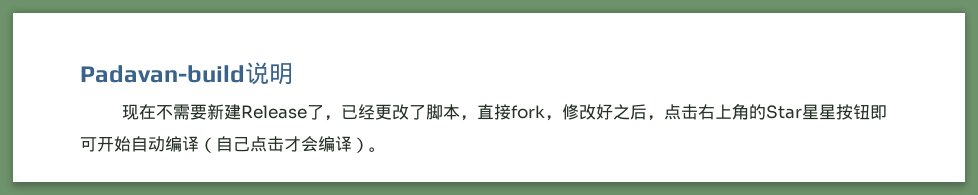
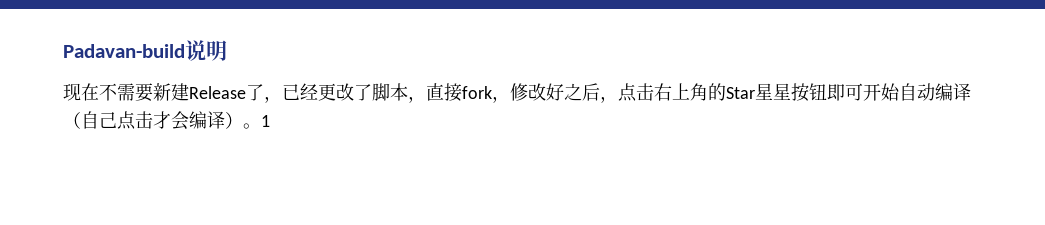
(386, 149) none -> [261,115,270,127] 1

